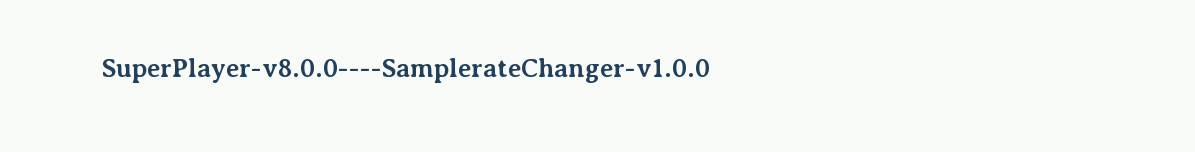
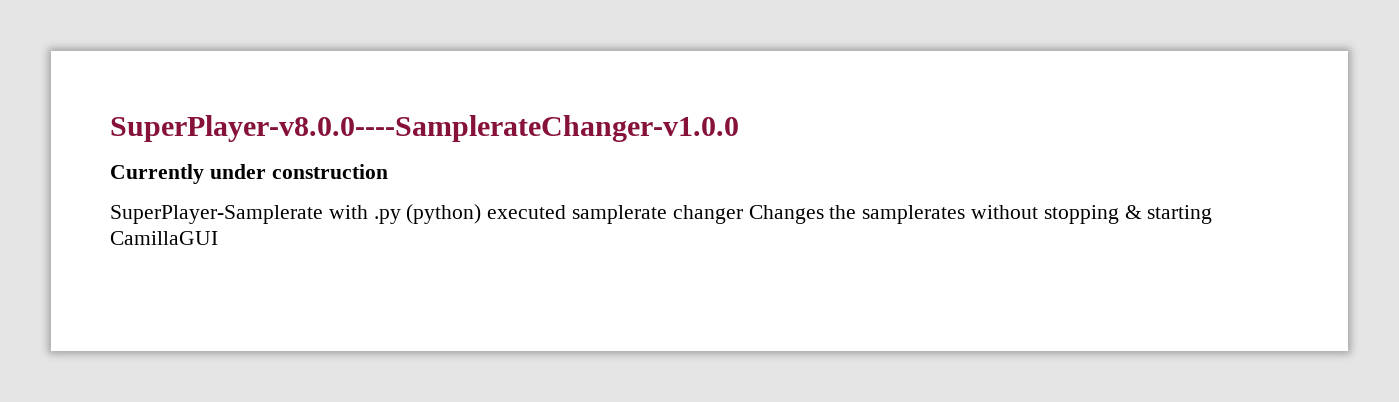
(710, 70) none -> [110,164,388,184] [110,204,1213,224] [110,231,218,245] // Currently under construction // SuperPlayer-Samplerate with .py (python) executed samplerate changer Changes the samplerates without stopping & starting CamillaGUI

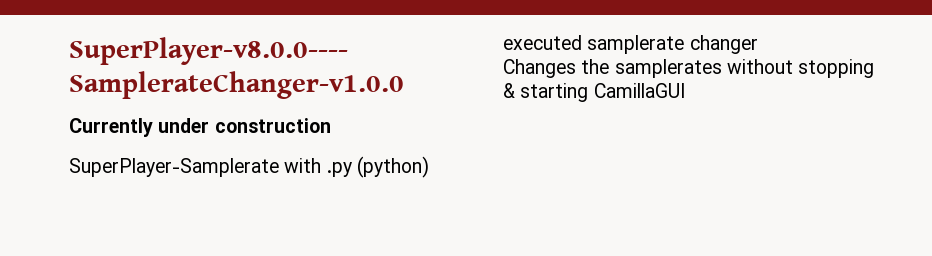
(743, 214) none -> (758, 44) //

